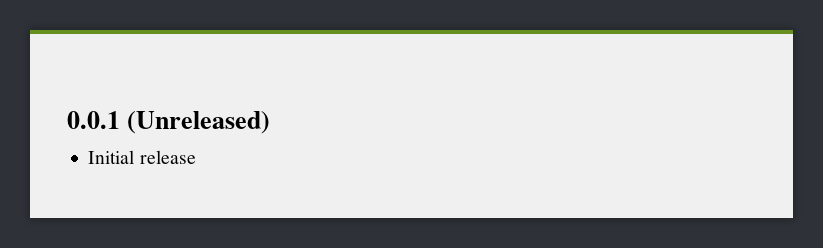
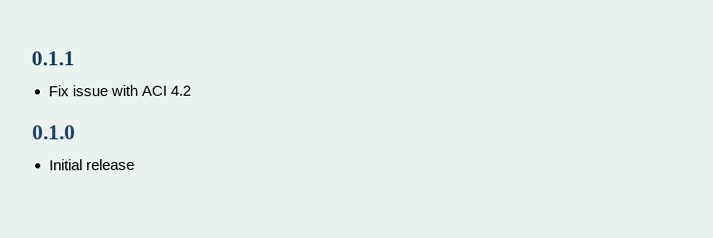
[67,111,271,134] 0.0.1 (Unreleased) -> [31,51,75,66] [47,84,191,97] [32,125,76,140] 0.1.1 // Fix issue with ACI 4.2 // 0.1.0

